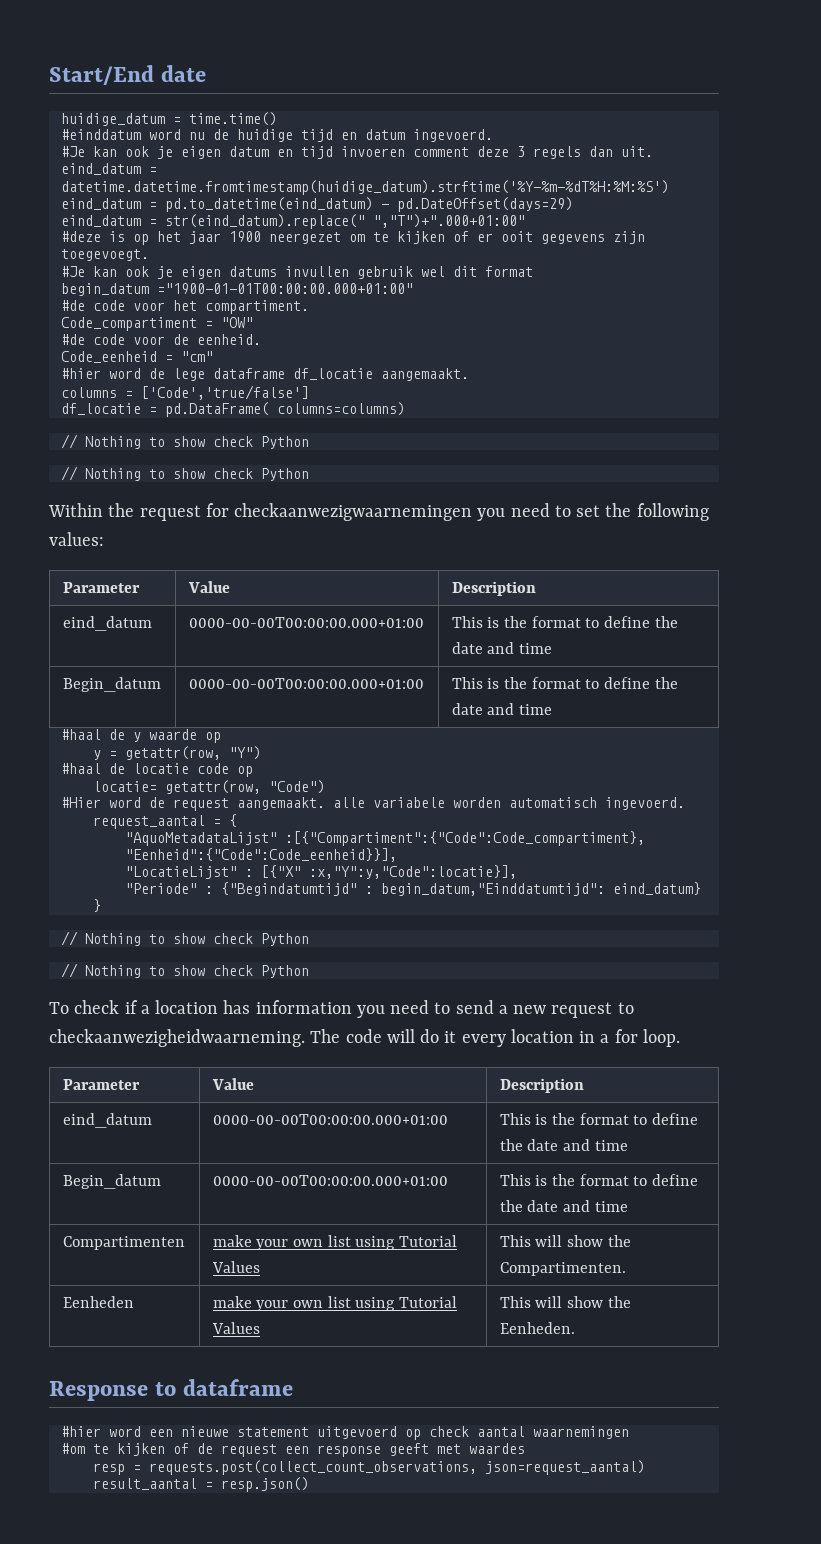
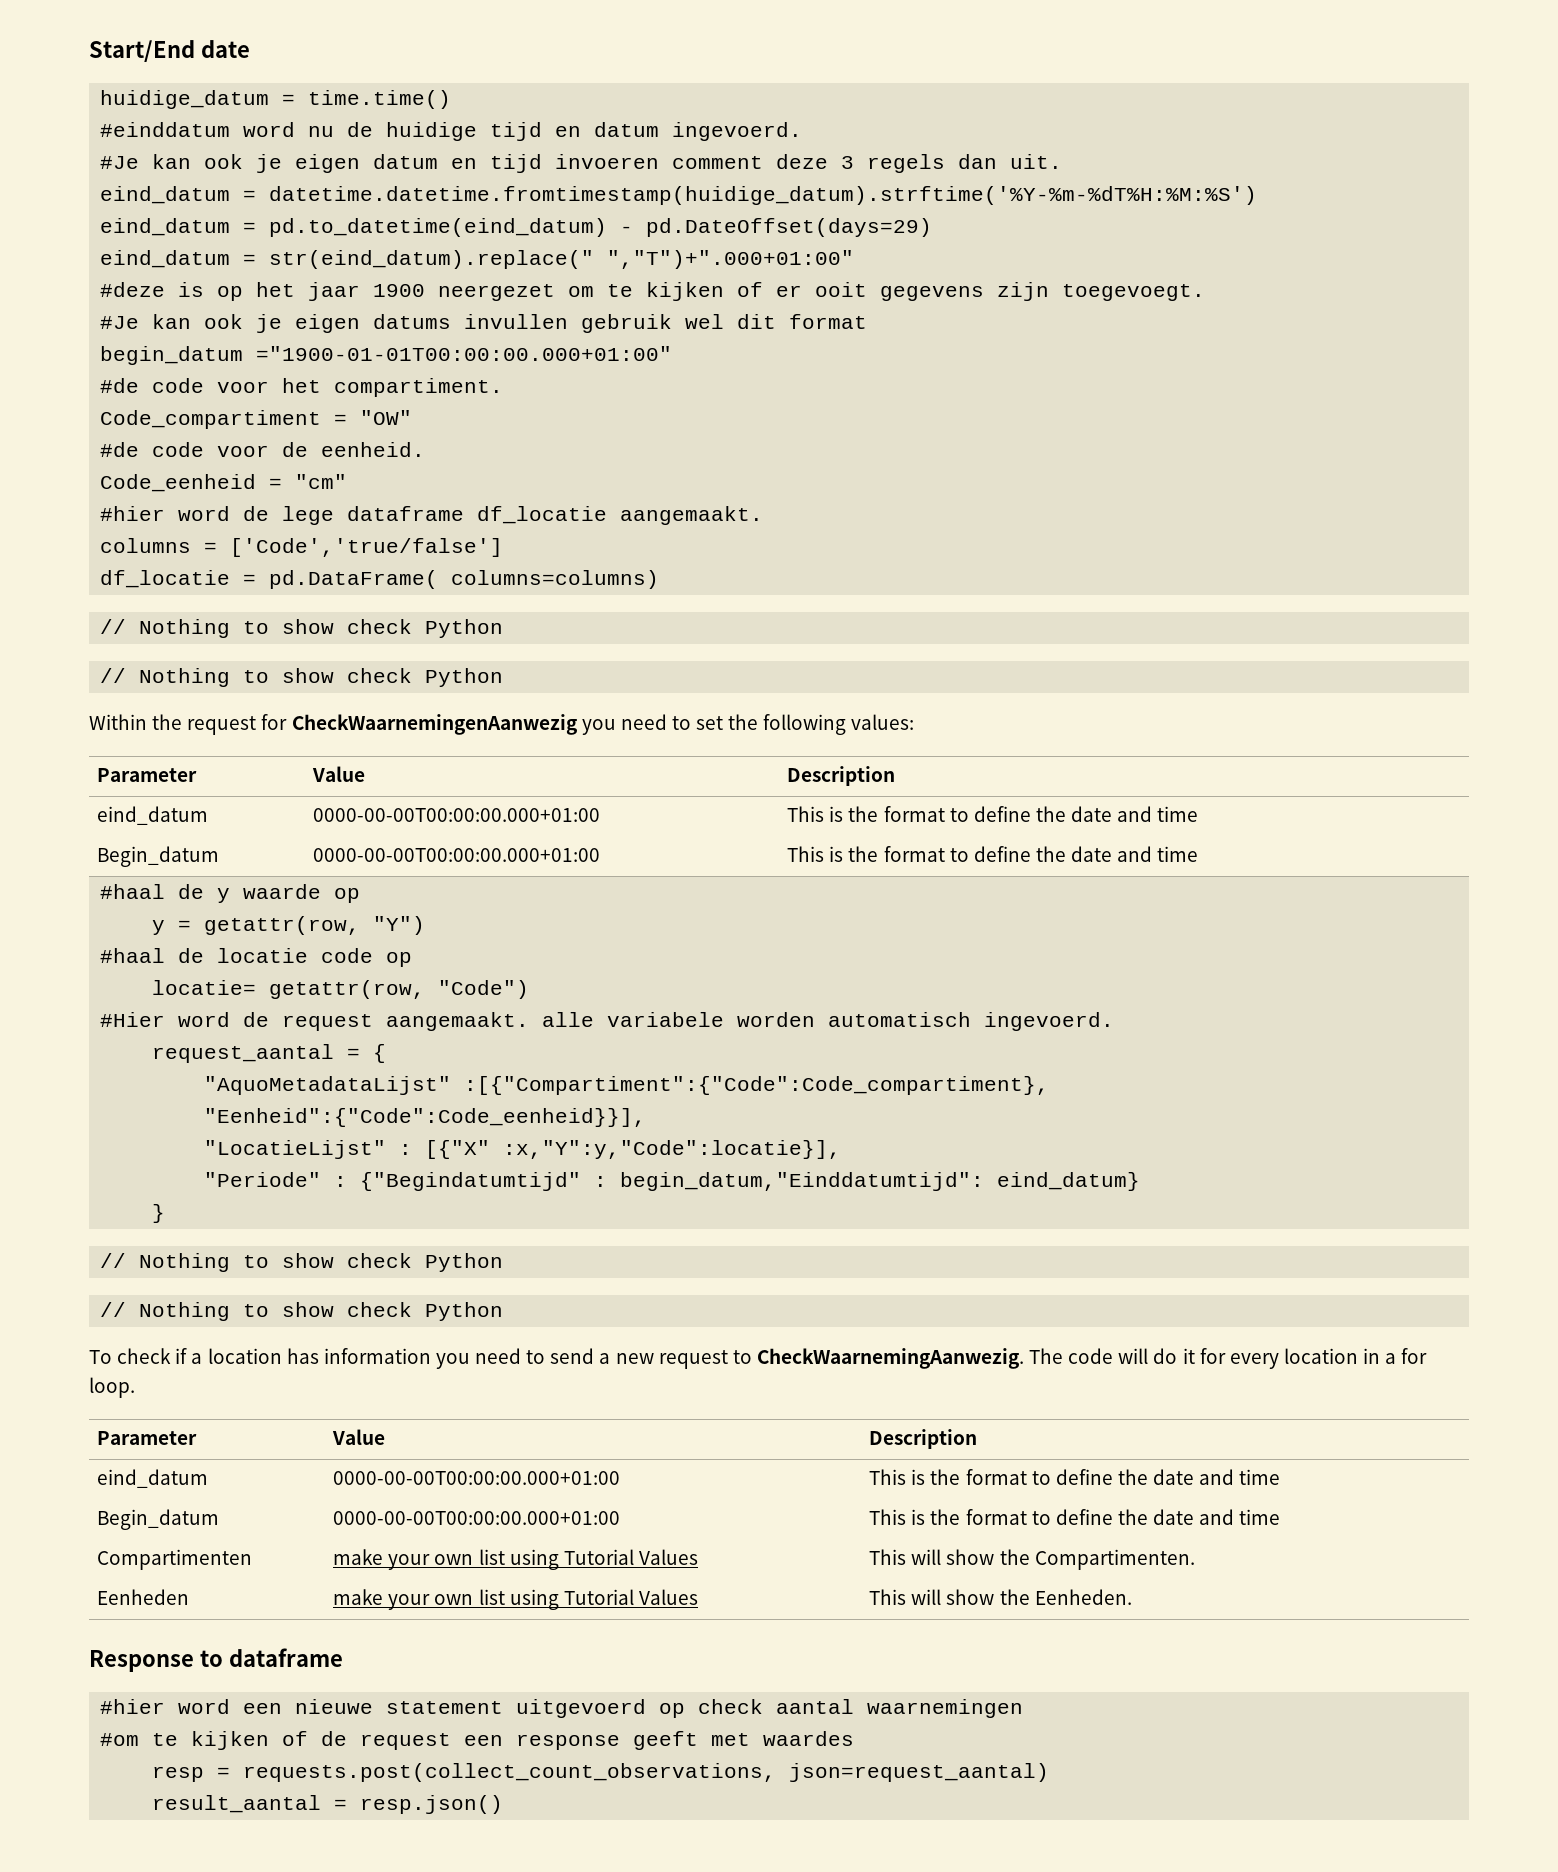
[234,503,473,521] checkaanwezigwaarnemingen -> [291,714,578,735] CheckWaarnemingenAanwezig
[49,1029,305,1047] checkaanwezigheidwaarneming. -> [756,1348,1024,1369] CheckWaarnemingAanwezig.
(457, 1037) none -> [1199,1348,1226,1364] for

